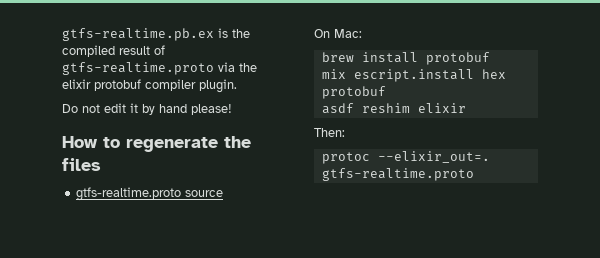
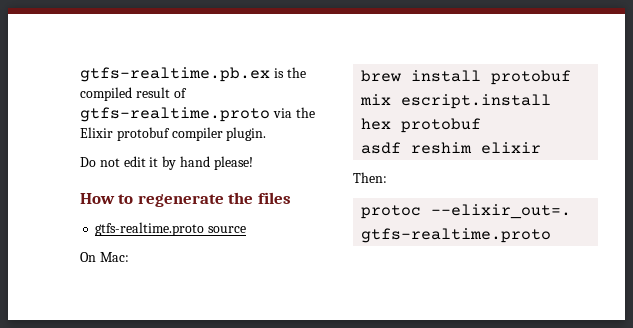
[62,79,91,89] elixir -> [80,127,113,138] Elixir

